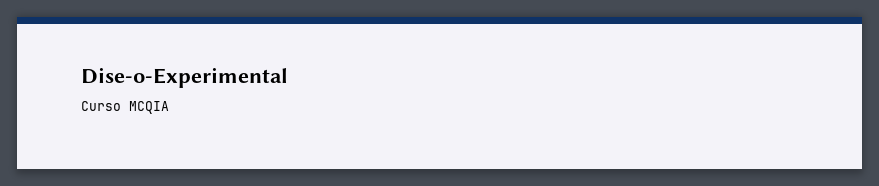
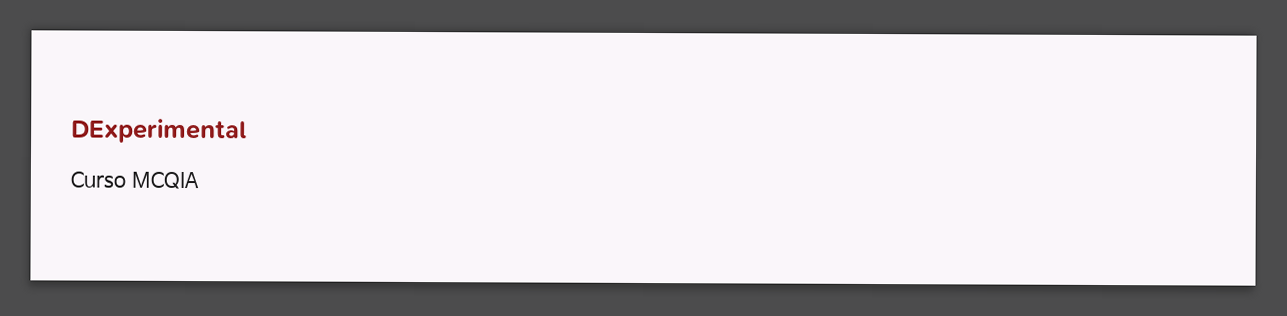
[81,67,288,88] Dise-o-Experimental -> [71,118,247,144] DExperimental

